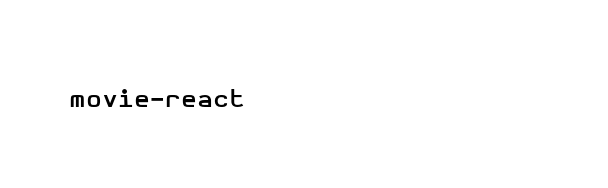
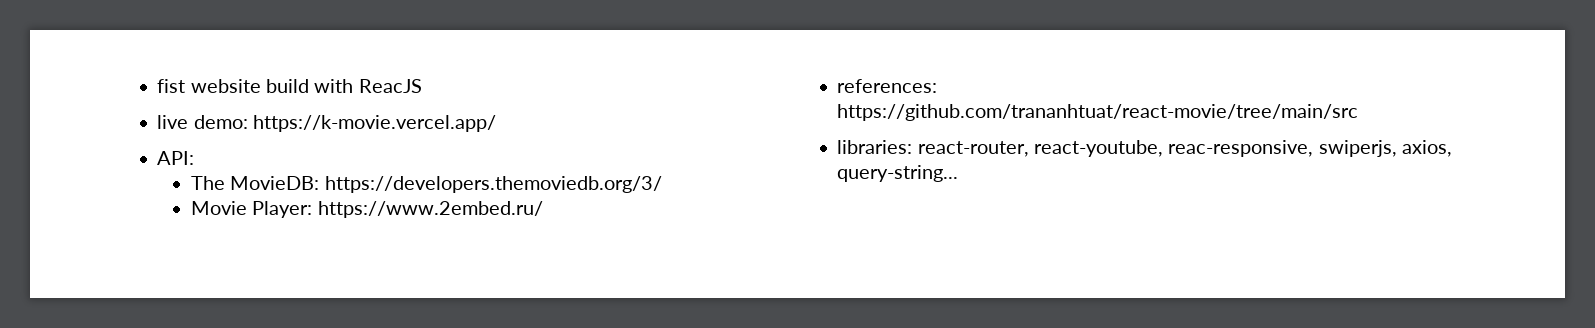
[69,89,245,107] movie-react -> [157,79,422,93] [157,115,496,132] [157,151,195,165] [191,176,662,193] [191,201,543,218] [837,79,938,93] [837,104,1359,121] [837,140,1452,157] [837,165,959,182] fist website build with ReacJS // live demo: https://k-movie.vercel.app/ // API: // The MovieDB: https://developers.themoviedb.org/3/ // Movie Player: https://www.2embed.ru/ // references: https://github.com/trananhtuat/react-movie/tree/main/src // libraries: react-router, react-youtube, reac-responsive, swiperjs, axios, query-string...

